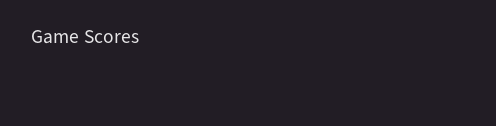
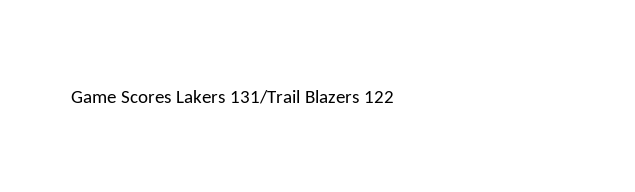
(140, 36) none -> [175,90,394,104] Lakers 131/Trail Blazers 122

